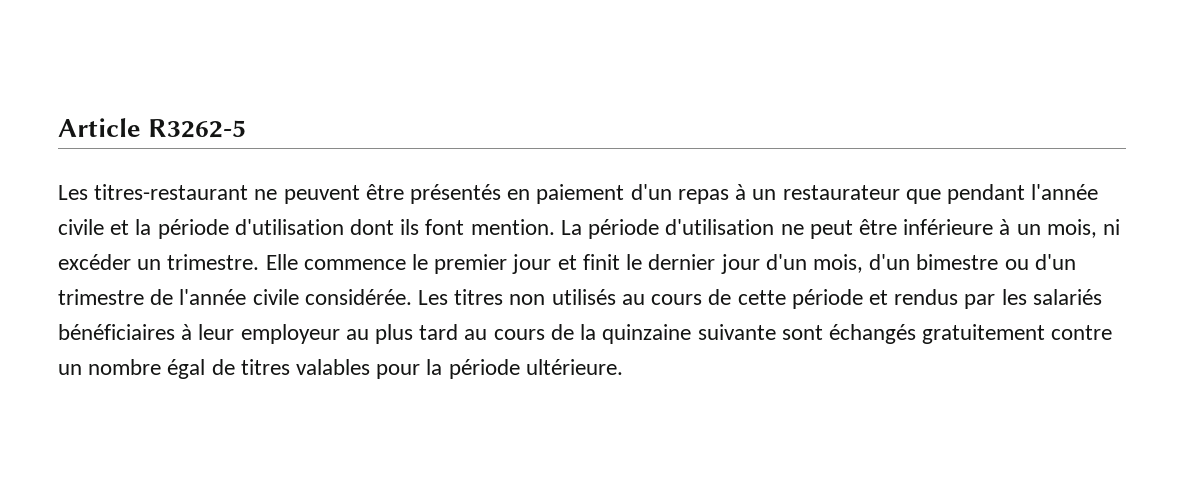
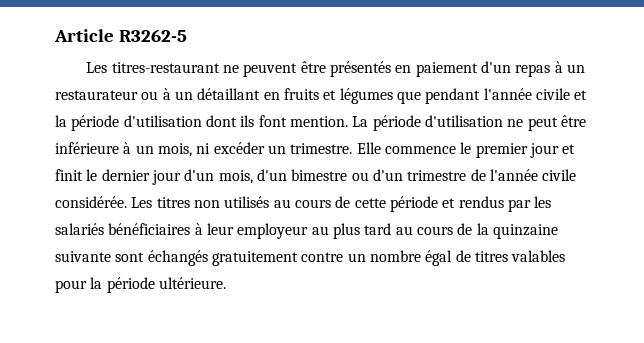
(900, 192) none -> [141,88,393,104] ou à un détaillant en fruits et légumes

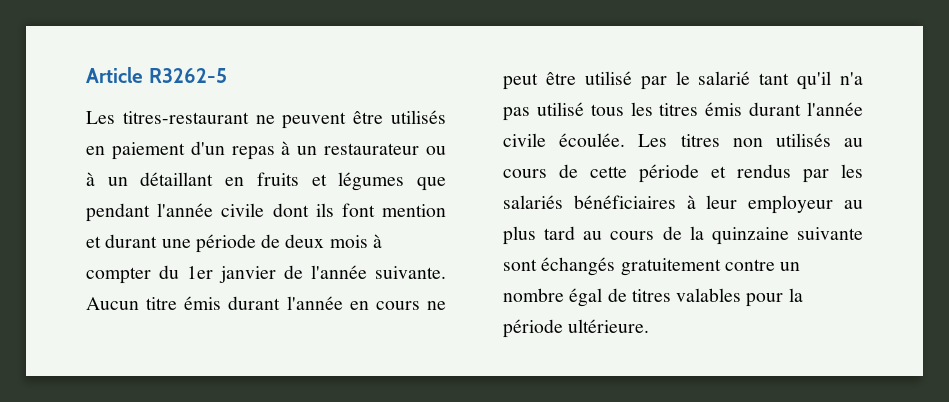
[329,61,391,77] présentés -> [391,110,447,124] utilisés
[574,90,588,100] [55,115,586,131] [55,142,576,158] [55,169,577,185] [55,196,127,208] et la période d'utilisation dont ils font mention. La période d'utilisation ne peut être inférieure à un mois, ni excéder un trimestre. Elle commence le premier jour et finit le dernier jour d'un mois, d'un bimestre ou d'un trimestre de l'année civile considérée. -> [272,203,446,217] [86,234,382,253] [86,265,446,284] [86,296,447,310] [503,71,863,90] [503,102,863,121] [503,133,626,147] dont ils font mention et durant une période de deux mois à compter du 1er janvier de l'année suivante. Aucun titre émis durant l'année en cours ne peut être utilisé par le salarié tant qu'il n'a pas utilisé tous les titres émis durant l'année civile écoulée.

